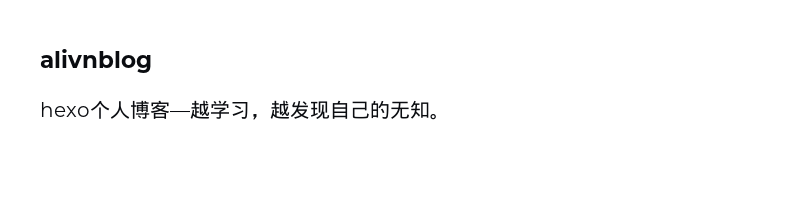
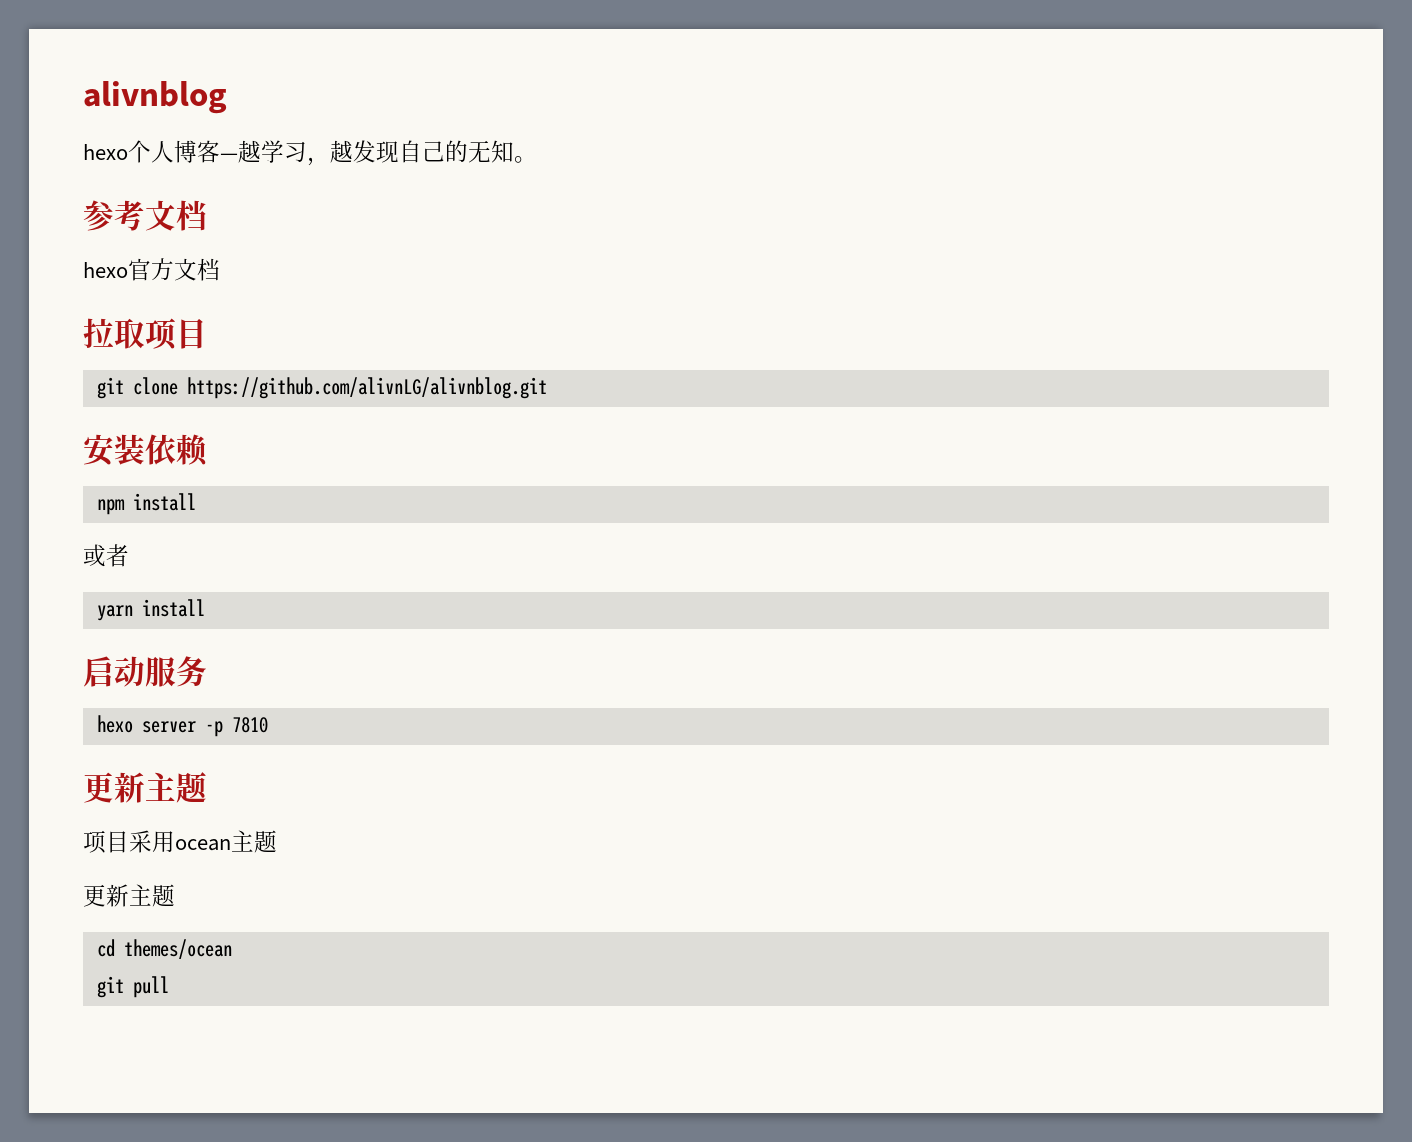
(450, 116) none -> [83,200,207,231] [83,258,220,281] [83,318,207,351] [96,377,547,399] [83,434,208,466] [96,493,196,515] [83,544,129,567] [96,599,205,621] [83,656,207,687] [96,715,268,737] [83,772,207,803] [83,830,277,854] [83,884,175,907] [96,939,232,959] [96,976,169,998] // 参考文档 // hexo官方文档 // 拉取项目 // git clone https://github.com/alivnLG/alivnblog.git // 安装依赖 // npm install // 或者 // yarn install // 启动服务 // hexo server -p 7810 // 更新主题 // 项目采用ocean主题 // 更新主题 // cd themes/ocean // git pull

